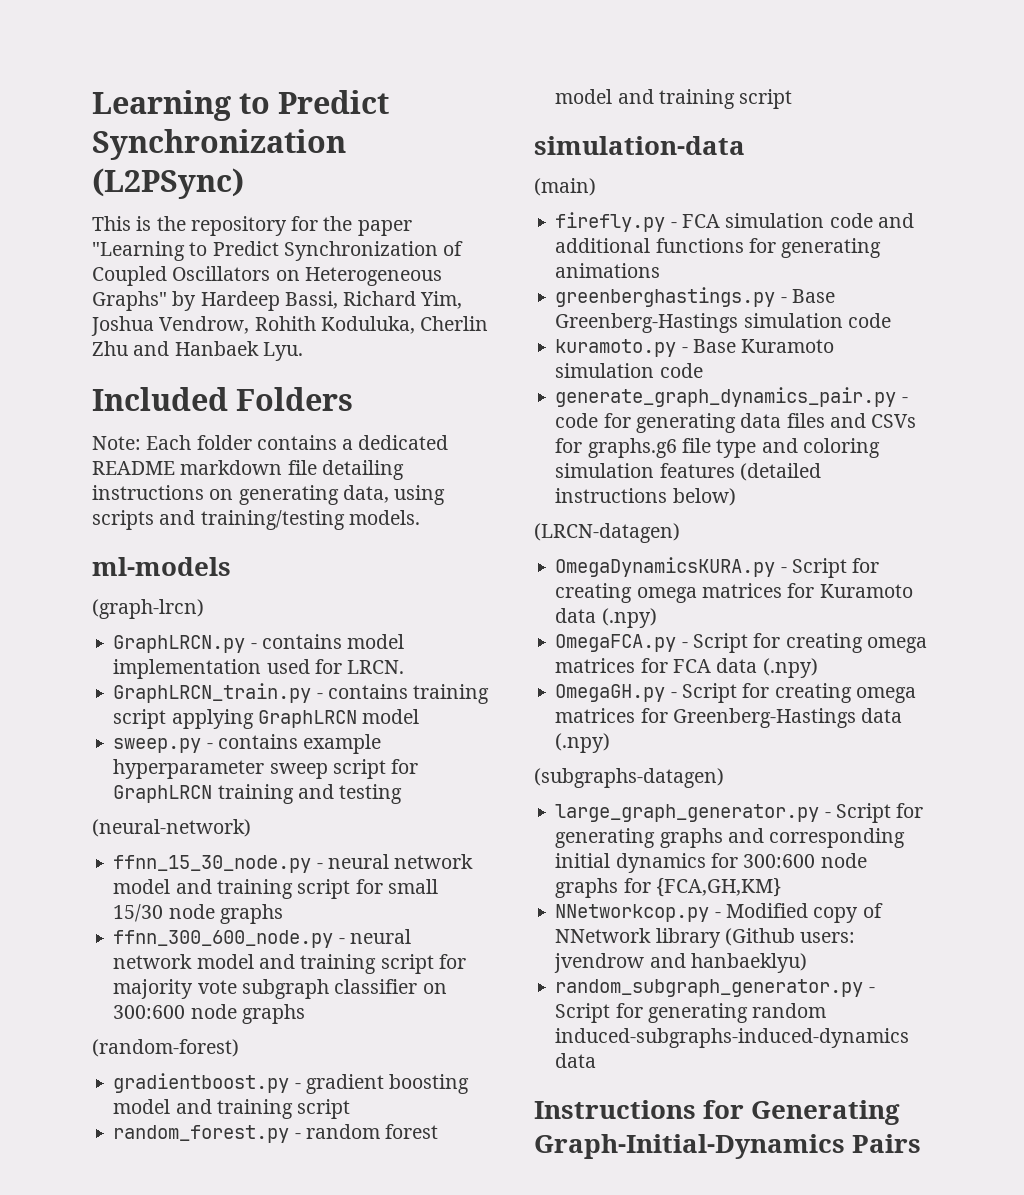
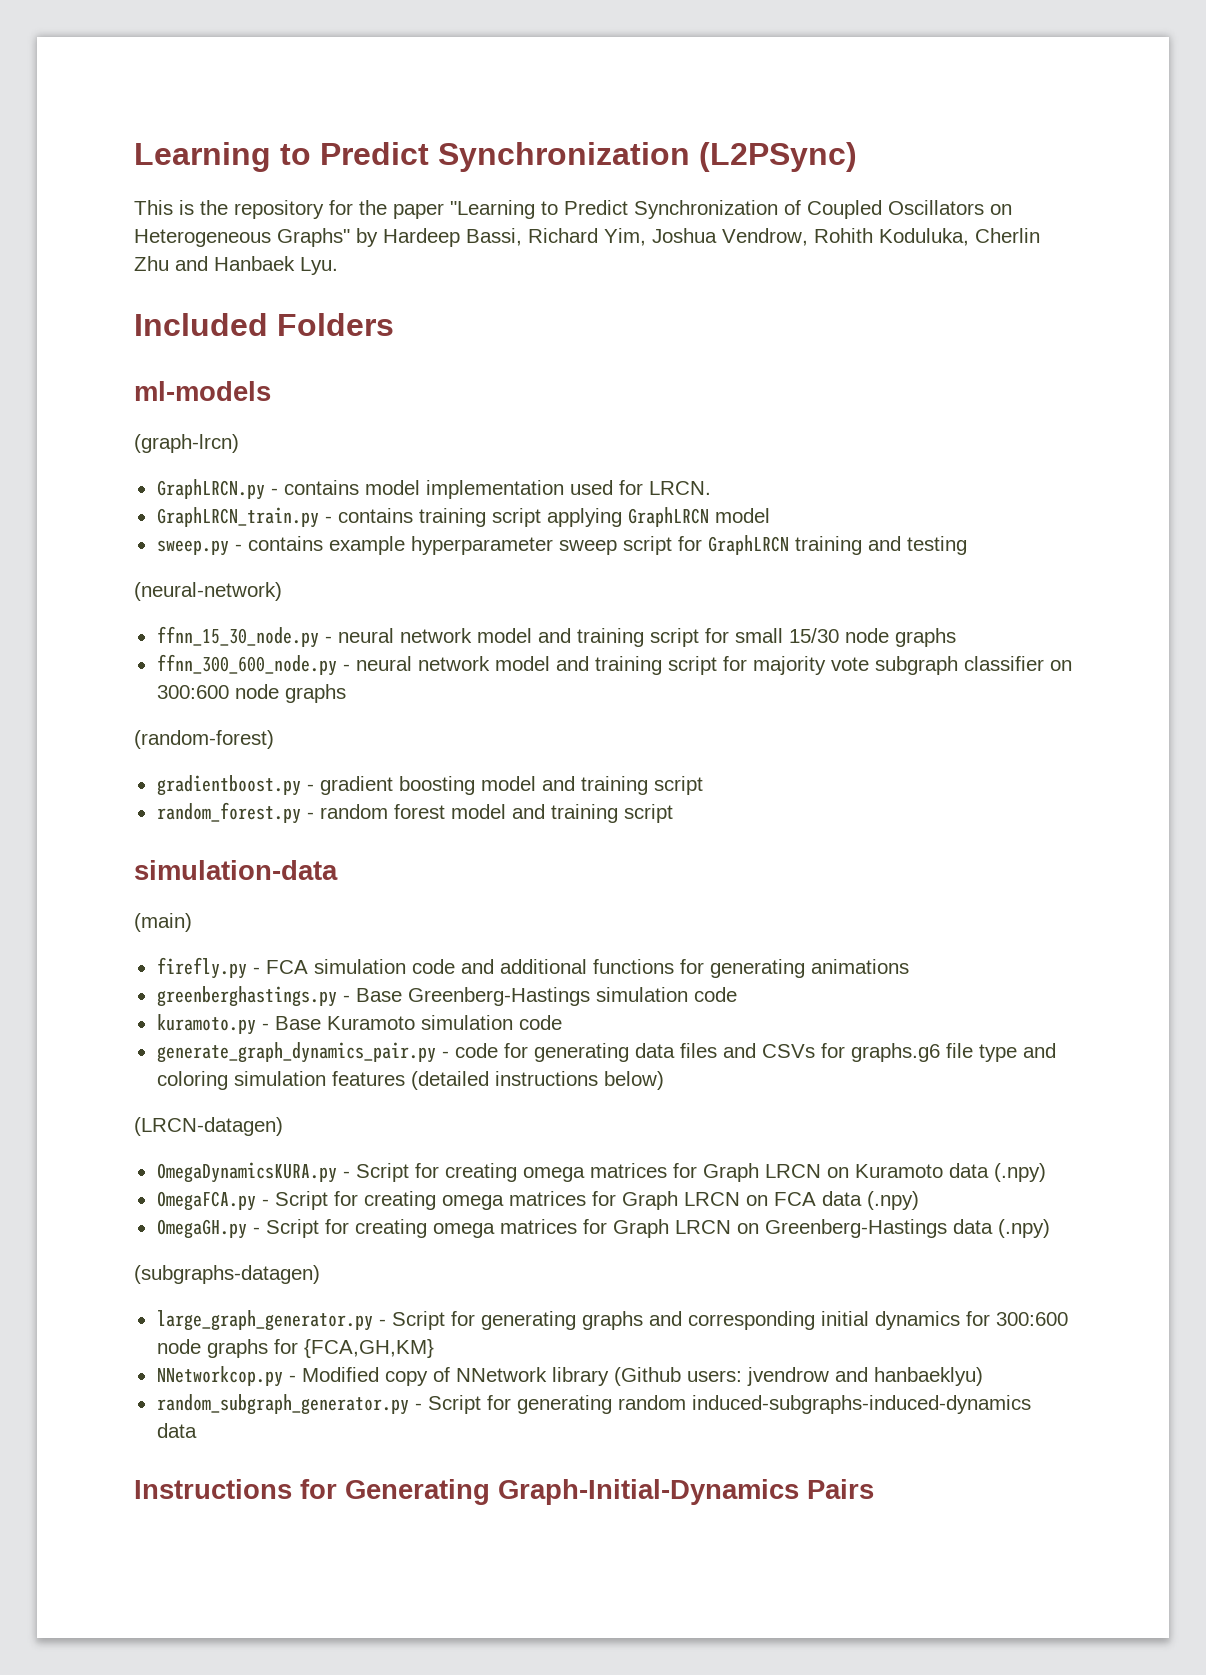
[92,435,449,450] [92,460,404,480] [92,485,446,505] [92,510,420,530] // Note: Each folder contains a dedicated README markdown file detailing instructions on generating data, using scripts and training/testing models. -> (394, 324) none
(815, 590) none -> [702,1163,849,1182] Graph LRCN on
(668, 665) none -> [621,1191,768,1210] Graph LRCN on
(668, 715) none -> [612,1219,759,1238] Graph LRCN on

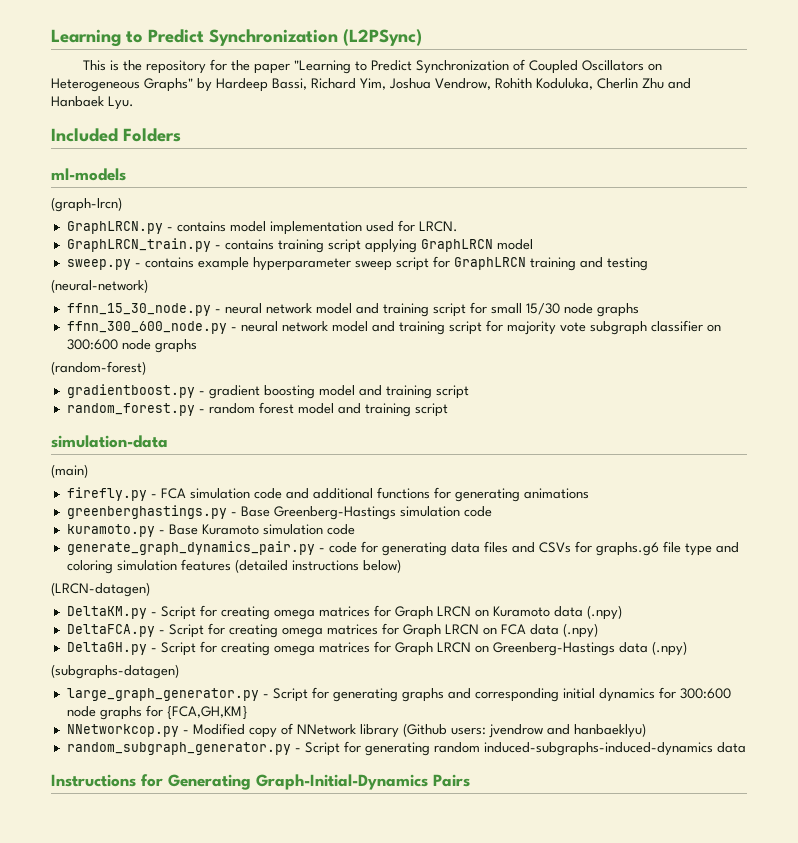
[156,1162,337,1183] OmegaDynamicsKURA.py -> [66,606,147,619] DeltaKM.py
[156,1191,256,1211] OmegaFCA.py -> [66,624,155,637] DeltaFCA.py
[156,1219,247,1239] OmegaGH.py -> [66,642,147,655] DeltaGH.py

